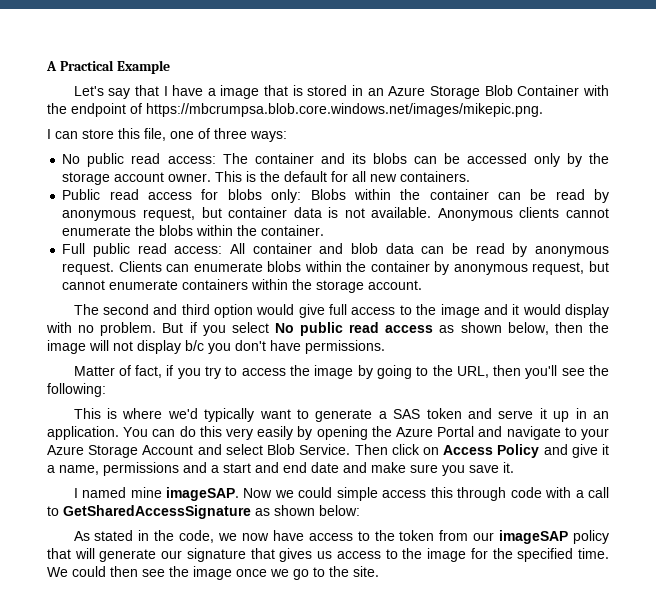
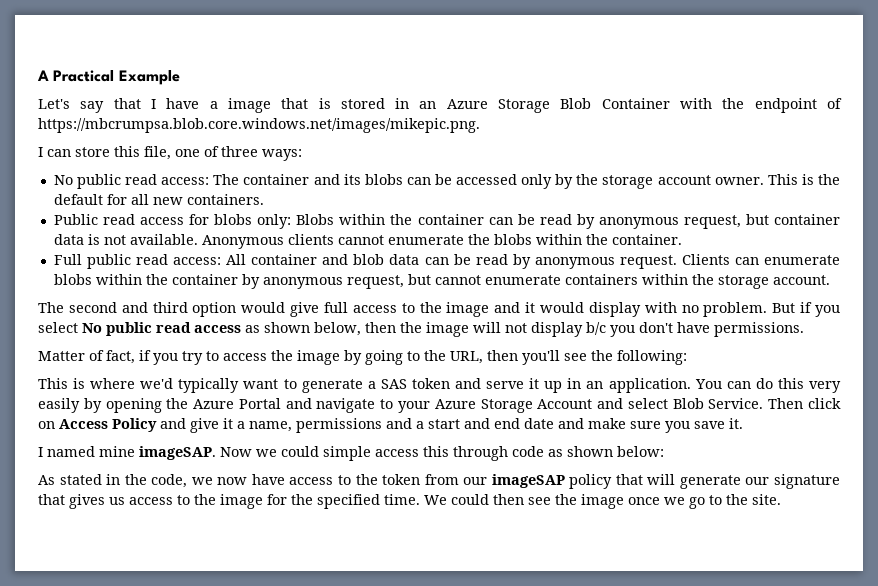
[545,487,609,498] [47,505,251,519] with a call to GetSharedAccessSignature -> (544, 451) none

